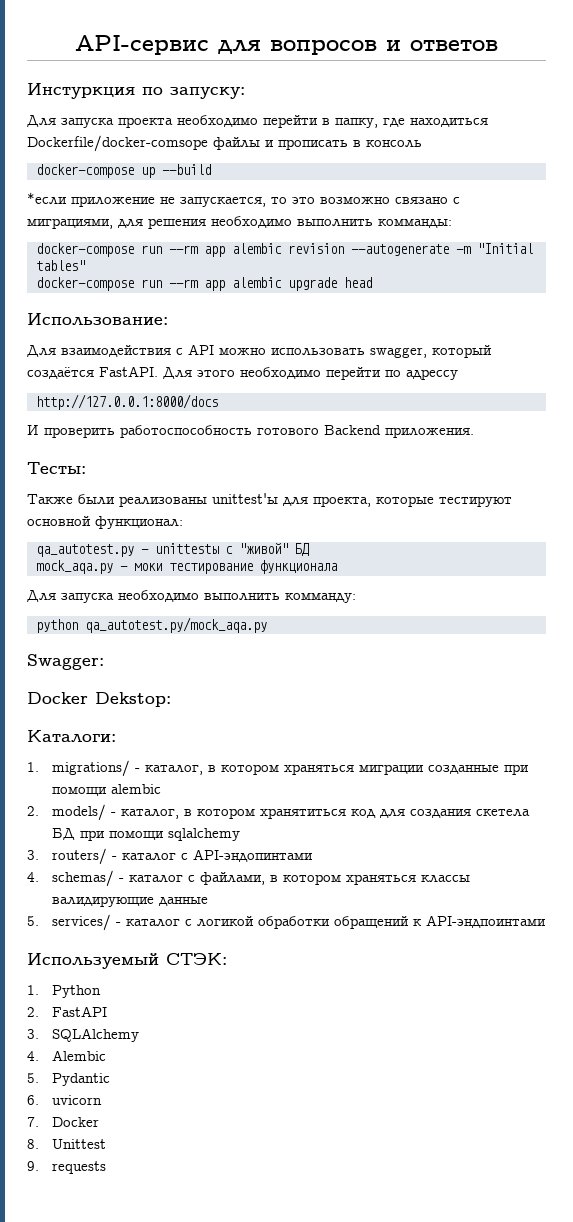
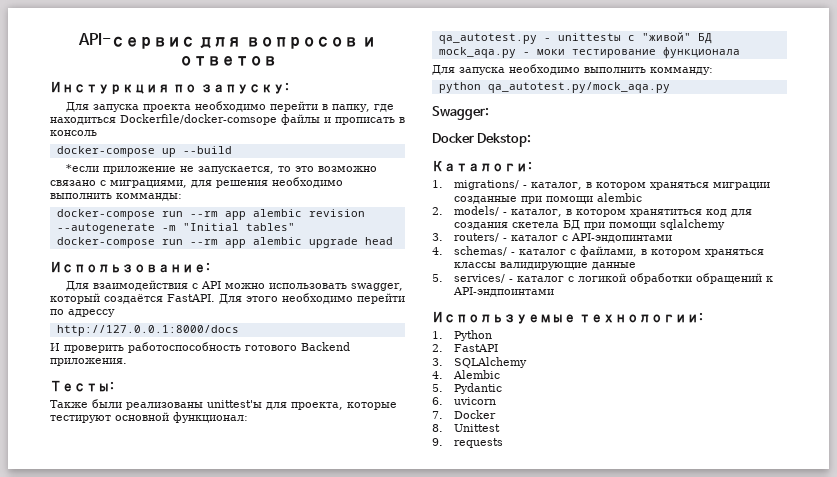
[27,953,227,969] Используемый СТЭК: -> [432,311,704,324] Используемые технологии:

